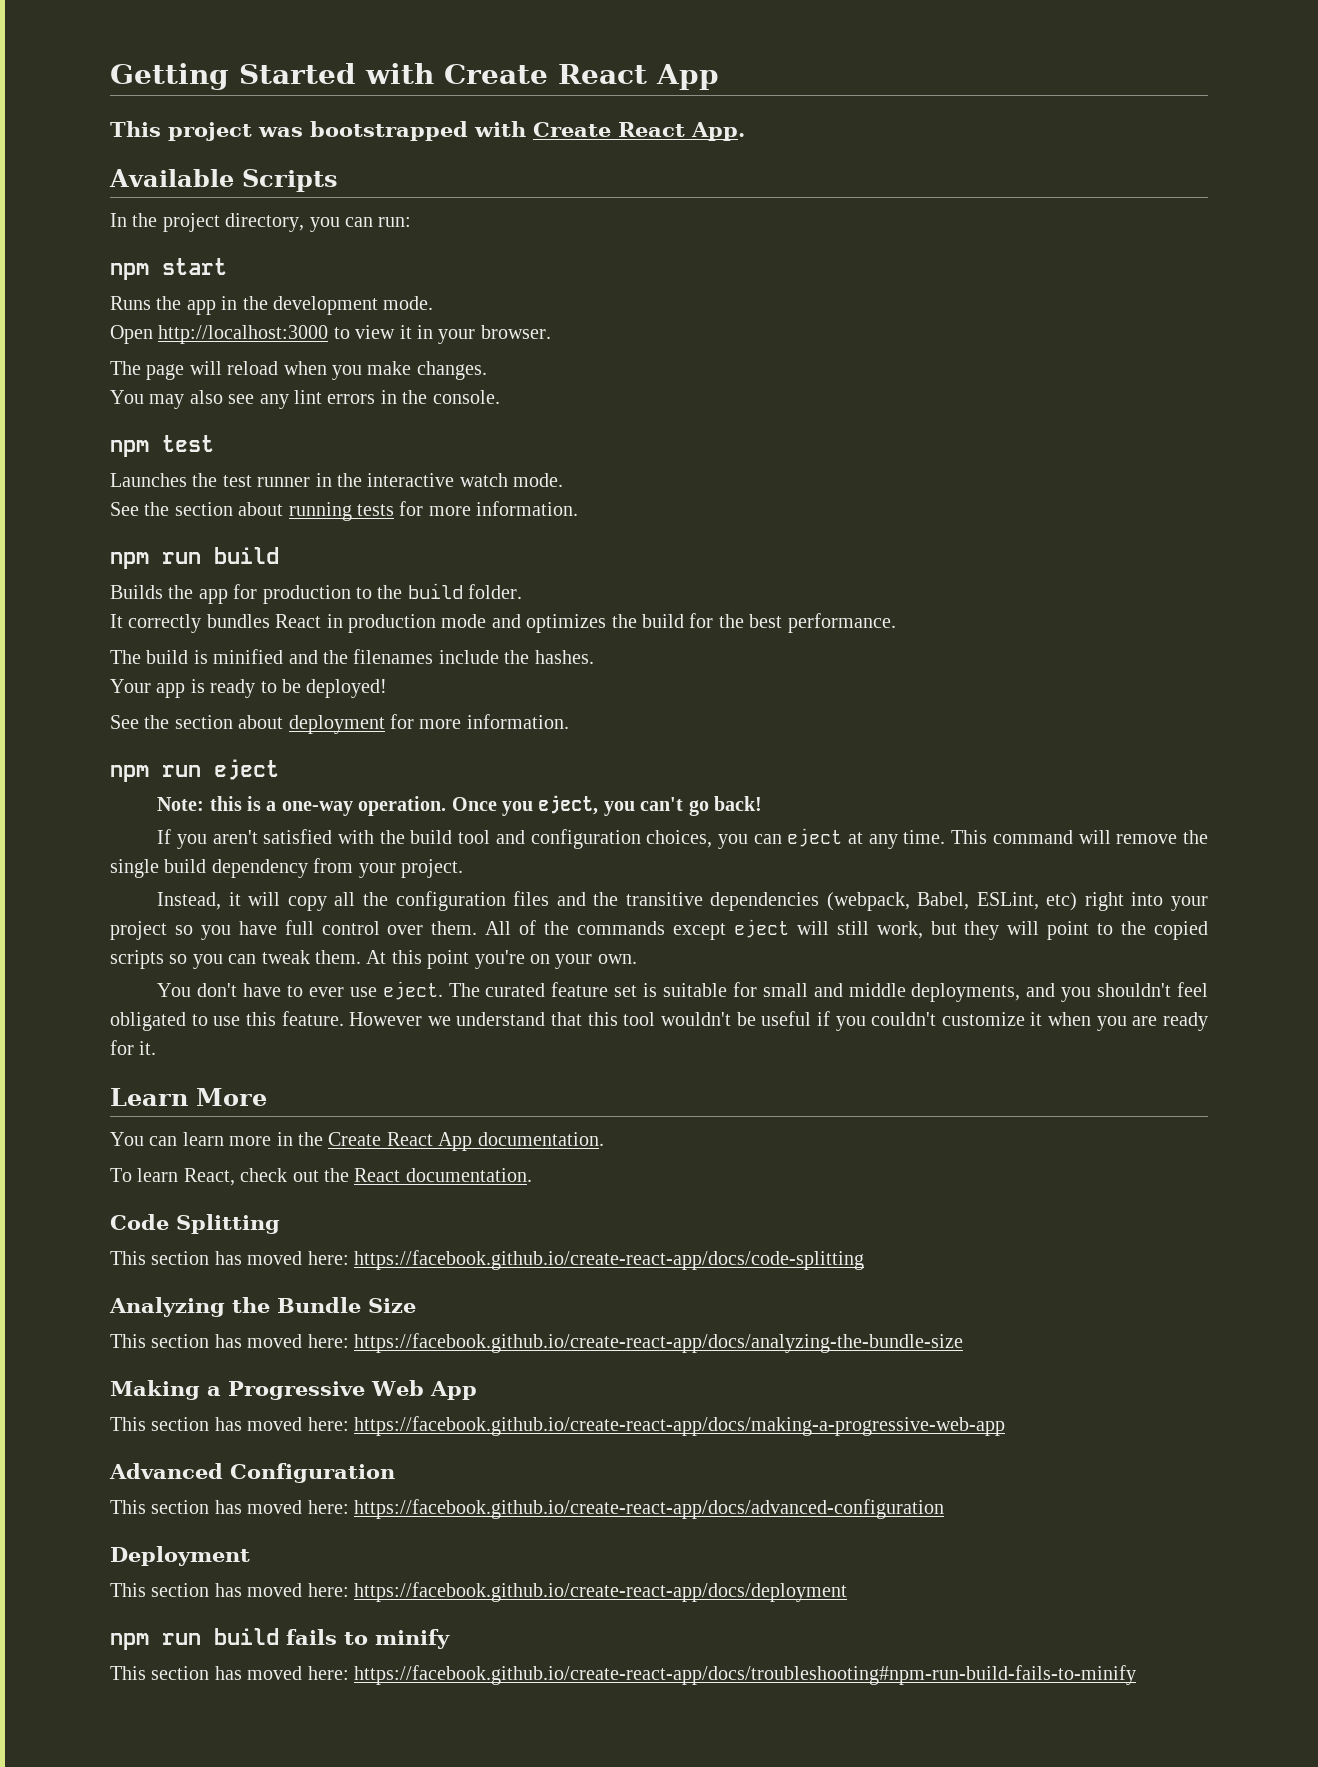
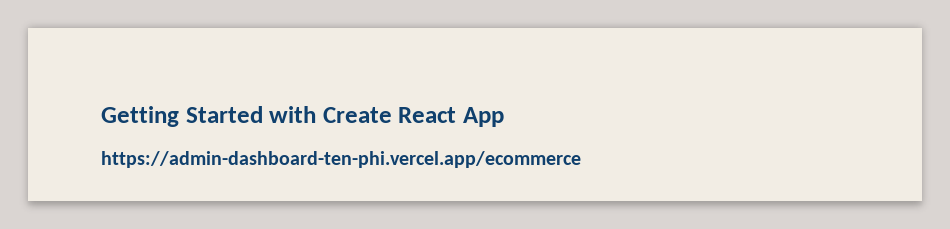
[110,121,745,141] [109,169,338,192] [110,213,412,232] [110,258,227,280] [110,296,434,315] [110,325,551,344] [110,361,487,380] [110,390,500,409] [110,435,214,457] [110,473,564,487] [110,501,579,521] [110,547,279,569] [110,583,523,604] [110,613,896,633] [110,649,594,664] [110,679,388,698] [110,714,569,734] [110,759,279,782] [157,795,763,816] [157,828,1208,849] [110,858,463,878] [157,891,1208,911] [110,919,1208,940] [110,950,637,969] [157,981,1209,1002] [110,1011,1208,1031] [110,1040,157,1055] [110,1088,267,1106] [110,1132,604,1151] [110,1168,532,1186] [110,1214,280,1234] [110,1250,864,1270] [109,1297,416,1317] [110,1333,963,1353] [110,1380,477,1400] [110,1416,1005,1436] [109,1463,395,1483] [110,1499,944,1519] [110,1546,250,1566] [110,1582,847,1602] [110,1628,450,1650] [110,1665,1136,1685] This project was bootstrapped with Create React App. // Available Scripts // In the project directory, you can run: // npm start // Runs the app in the development mode. // Open http://localhost:3000 to view it in your browser. // The page will reload when you make changes. // You may also see any lint errors in the console. // npm test // Launches the test runner in the interactive watch mode. // See the section about running tests for more information. // npm run build // Builds the app for production to the build folder. // It correctly bundles React in production mode and optimizes the build for the best performance. // The build is minified and the filenames include the hashes. // Your app is ready to be deployed! // See the section about deployment for more information. // npm run eject // Note: this is a one-way operation. Once you eject, you can't go back! // If you aren't satisfied with the build tool and configuration choices, you can eject at any time. This command will remove the single build dependency from your project. // Instead, it will copy all the configuration files and the transitive dependencies (webpack, Babel, ESLint, etc) right into your project so you have full control over them. All of the commands except eject will still work, but they will point to the copied scripts so you can tweak them. At this point you're on your own. // You don't have to ever use eject. The curated feature set is suitable for small and middle deployments, and you shouldn't feel obligated to use this feature. However we understand that this tool wouldn't be useful if you couldn't customize it when you are ready for it. // Learn More // You can learn more in the Create React App documentation. // To learn React, check out the React documentation. // Code Splitting // This section has moved here: https://facebook.github.io/create-react-app/docs/code-splitting // Analyzing the Bundle Size // This section has moved here: https://facebook.github.io/create-react-app/docs/analyzing-the-bundle-size // Making a Progressive Web App // This section has moved here: https://facebook.github.io/create-react-app/docs/making-a-progressive-web-app // Advanced Configuration // This section has moved here: https://facebook.github.io/create-react-app/docs/advanced-configuration // Deployment // This section has moved here: https://facebook.github.io/create-react-app/docs/deployment // npm run build fails to minify // This section has moved here: https://facebook.github.io/create-react-app/docs/troubleshooting#npm-run-build-fails-to-minify -> [101,151,581,168] https://admin-dashboard-ten-phi.vercel.app/ecommerce

